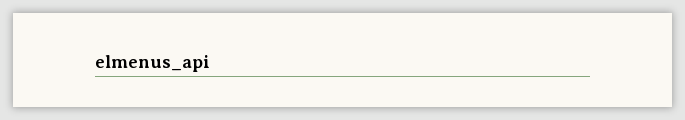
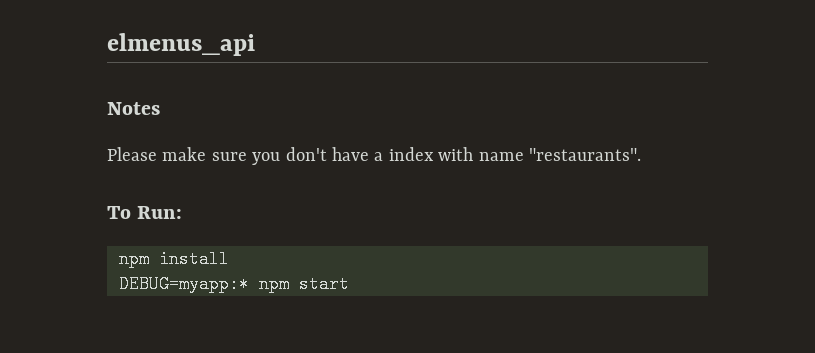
(210, 63) none -> [107,102,160,115] [107,147,641,165] [107,206,183,219] [119,250,229,268] [119,275,349,293] // Notes // Please make sure you don't have a index with name "restaurants". // To Run: // npm install // DEBUG=myapp:* npm start

